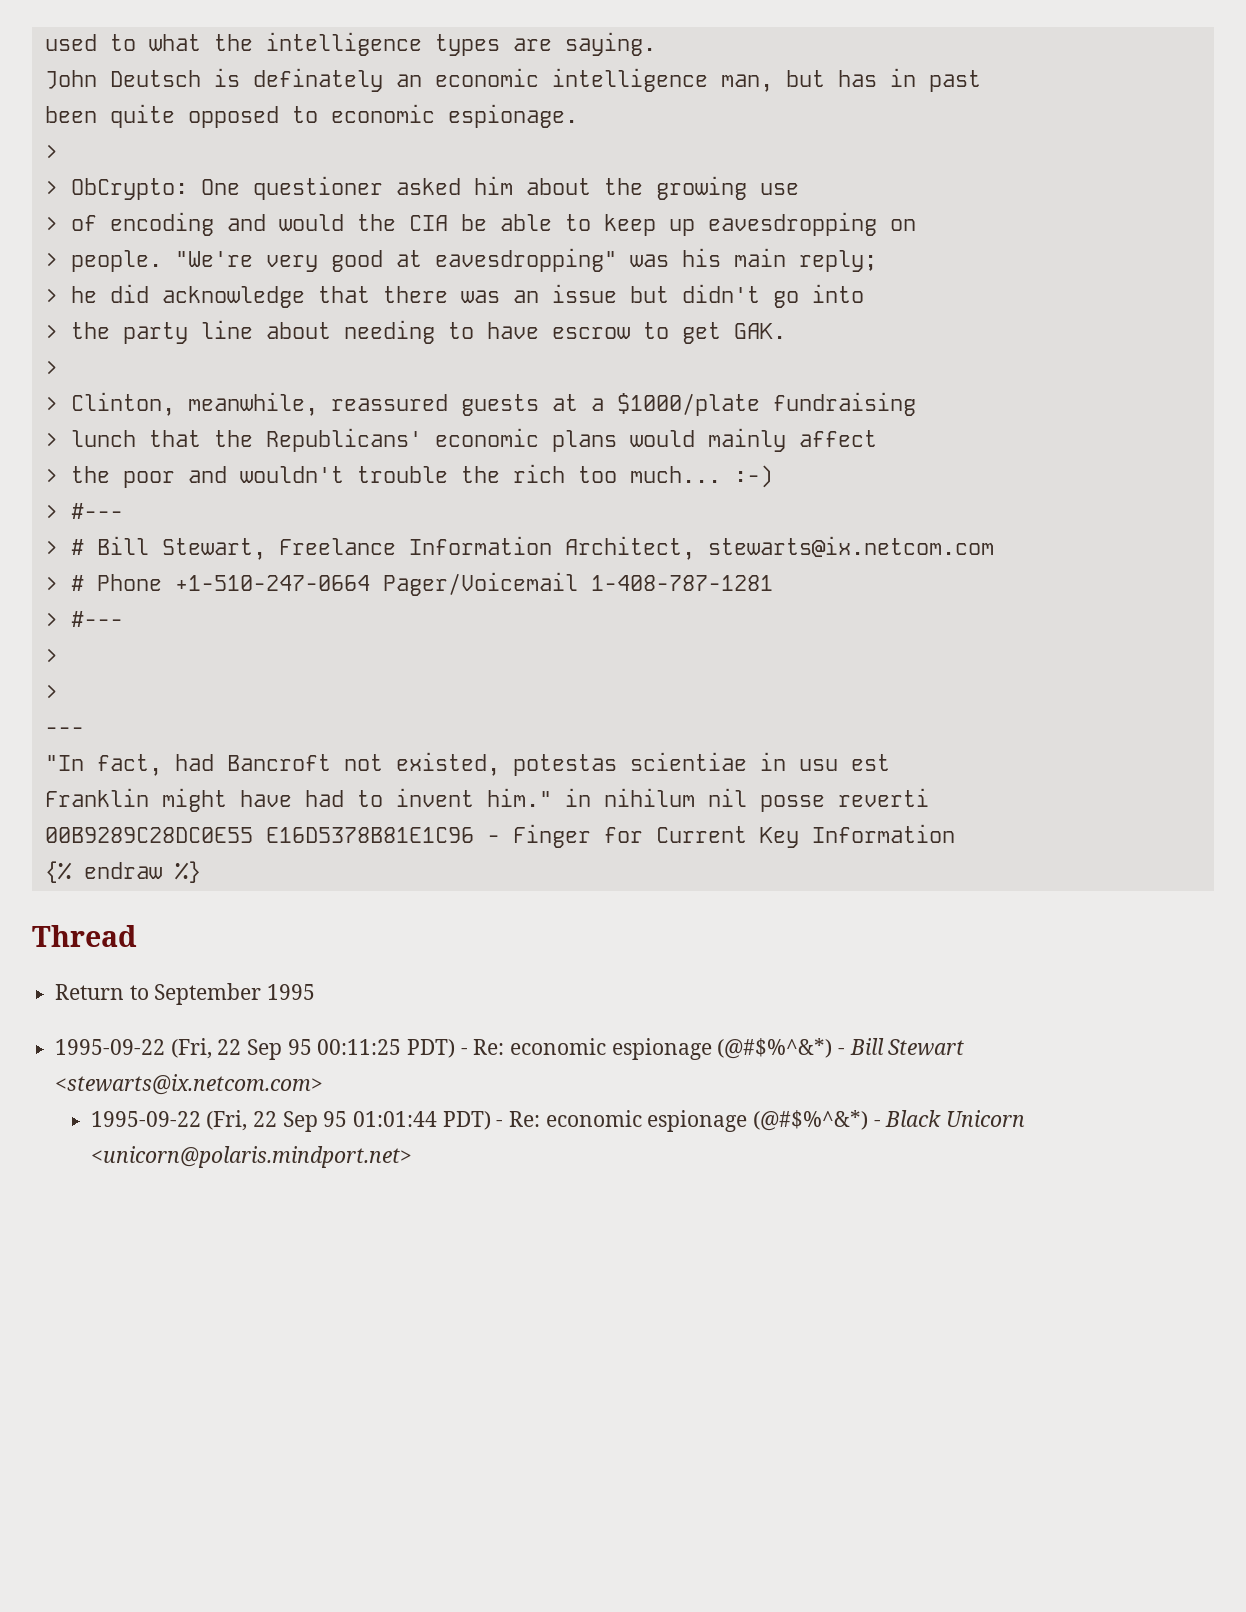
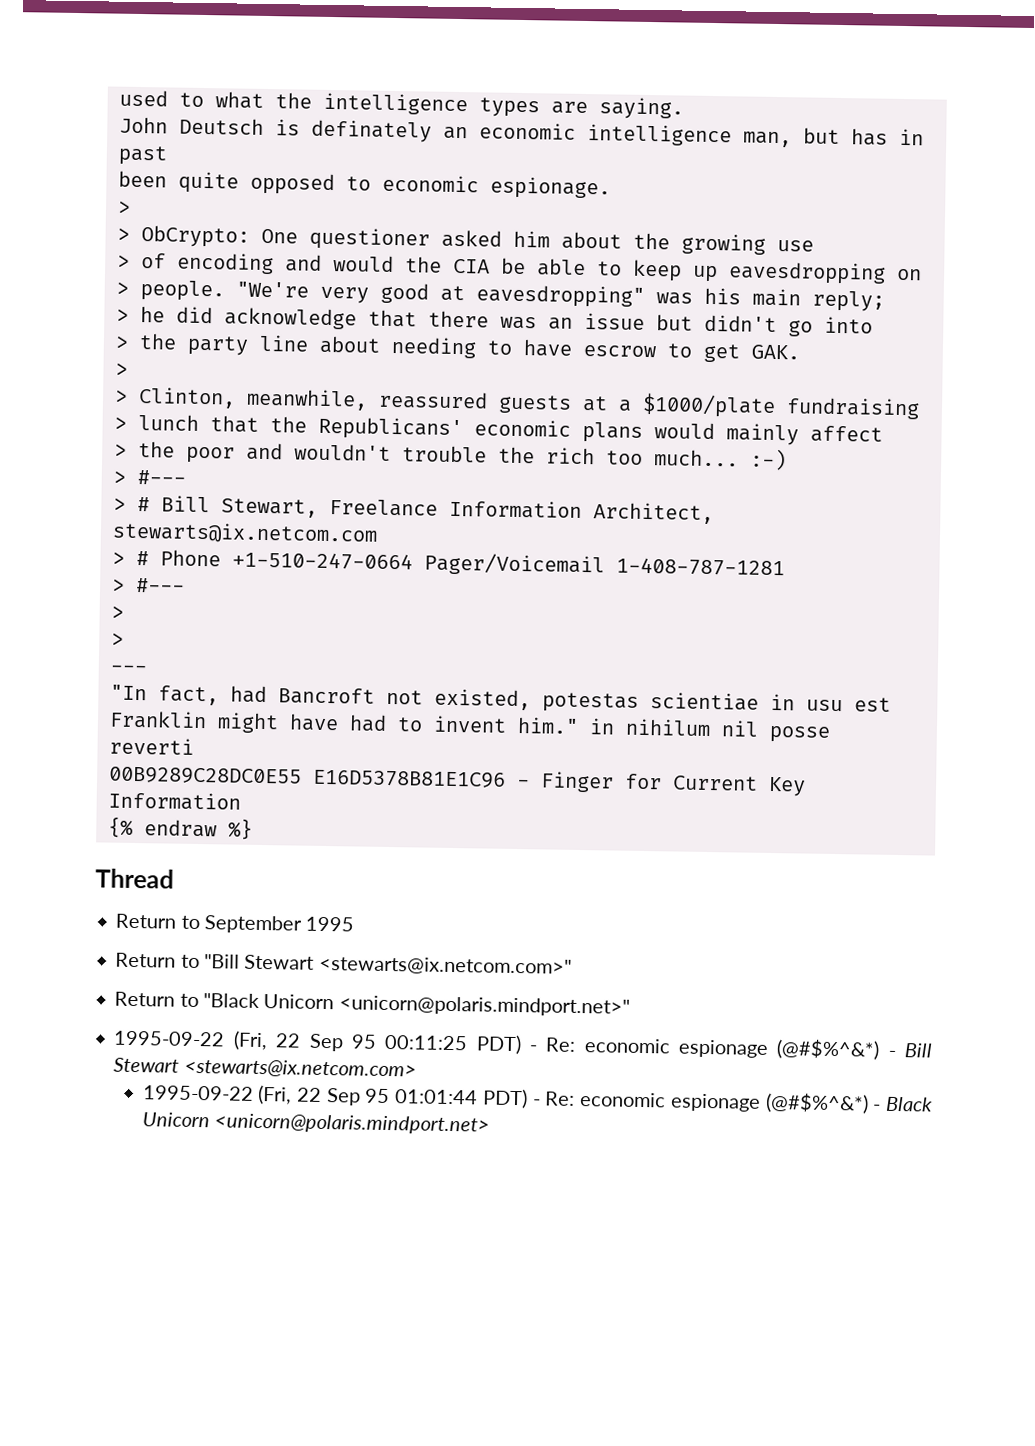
(316, 992) none -> [115,952,572,976] [114,991,630,1017] // Return to "Bill Stewart <stewarts@ix.netcom.com>" // Return to "Black Unicorn <unicorn@polaris.mindport.net>"

